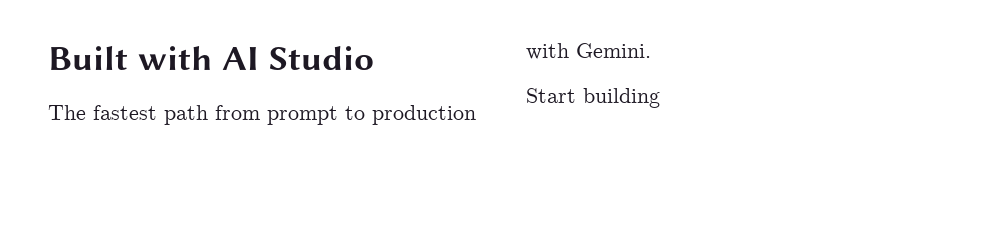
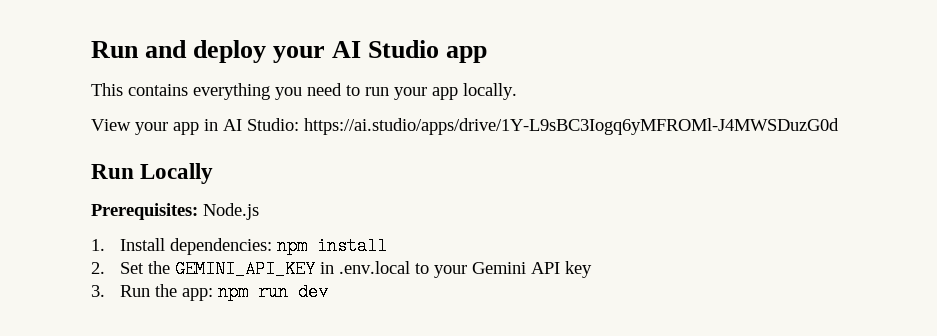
[48,46,374,70] [48,105,476,125] [526,43,651,60] [526,88,660,108] Built with AI Studio // The fastest path from prompt to production with Gemini. // Start building -> [91,40,488,63] [91,83,517,100] [91,118,839,135] [91,163,214,184] [91,203,259,220] [91,237,387,255] [91,260,592,278] [91,283,328,301] Run and deploy your AI Studio app // This contains everything you need to run your app locally. // View your app in AI Studio: https://ai.studio/apps/drive/1Y-L9sBC3Iogq6yMFROMl-J4MWSDuzG0d // Run Locally // Prerequisites: Node.js // 1. Install dependencies: npm install // 2. Set the GEMINI_API_KEY in .env.local to your Gemini API key // 3. Run the app: npm run dev

